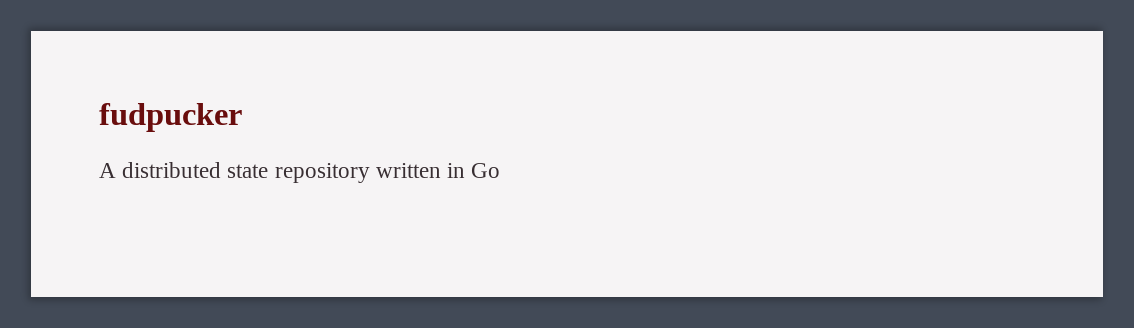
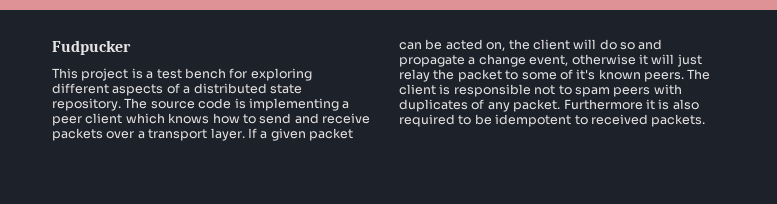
[99,103,242,132] [99,162,501,183] fudpucker // A distributed state repository written in Go -> [52,40,131,55] [52,68,312,81] [52,83,302,96] [52,98,350,111] [52,113,370,126] [52,128,353,141] [399,39,663,51] [399,54,702,67] [399,69,711,82] [399,84,682,97] [399,99,699,112] [399,114,706,127] Fudpucker // This project is a test bench for exploring different aspects of a distributed state repository. The source code is implementing a peer client which knows how to send and receive packets over a transport layer. If a given packet can be acted on, the client will do so and propagate a change event, otherwise it will just relay the packet to some of it's known peers. The client is responsible not to spam peers with duplicates of any packet. Furthermore it is also required to be idempotent to received packets.

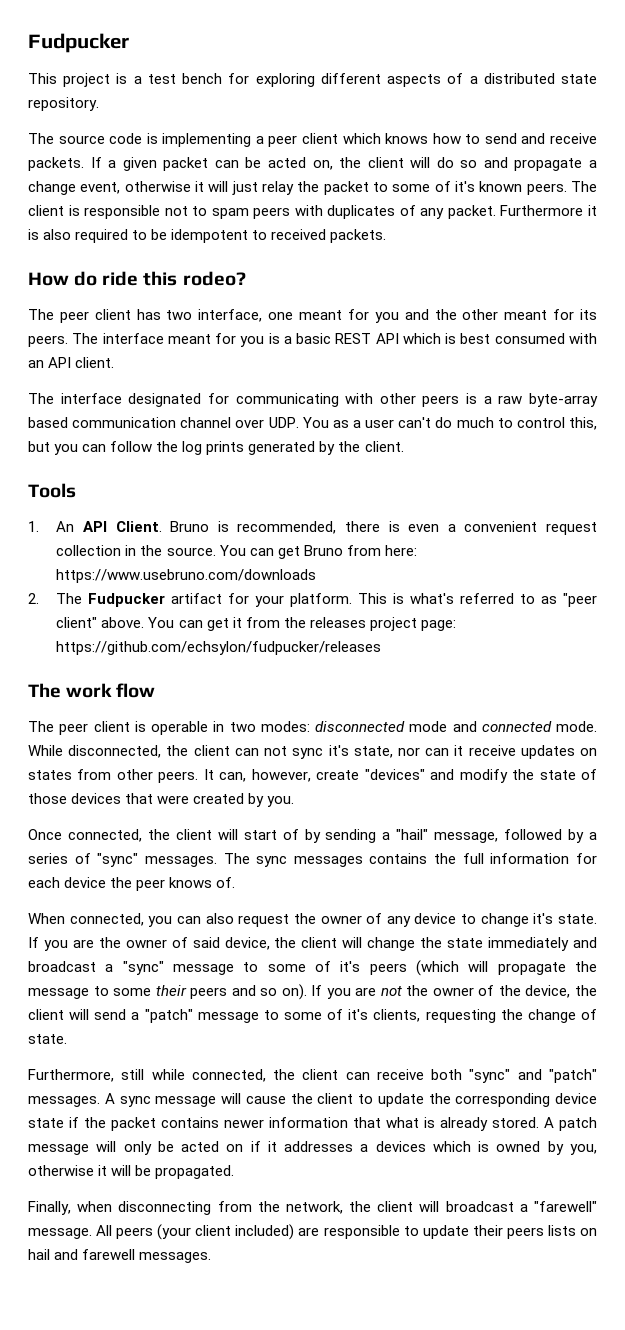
(121, 104) none -> (99, 104) //
[52,128,245,141] packets over a transport layer. -> [28,157,84,171] packets.
(706, 120) none -> [28,271,246,286] [28,309,598,323] [28,333,597,347] [28,357,115,368] [28,393,598,407] [28,417,598,430] [28,441,404,455] [28,483,76,498] [28,521,597,535] [56,545,417,559] [56,569,317,583] [28,593,597,607] [56,617,456,631] [56,641,382,655] [28,683,156,698] [28,721,597,735] [28,745,598,759] [28,769,597,783] [28,793,295,807] [28,829,598,843] [28,853,597,867] [28,877,236,891] [28,913,598,927] [28,937,597,951] [28,960,597,976] [28,984,597,1000] [28,1009,598,1023] [28,1034,67,1044] [28,1069,597,1083] [28,1093,597,1107] [28,1117,597,1131] [28,1141,597,1155] [28,1165,235,1179] [28,1201,597,1215] [28,1224,598,1240] [28,1249,212,1263] // How do ride this rodeo? // The peer client has two interface, one meant for you and the other meant for its peers. The interface meant for you is a basic REST API which is best consumed with an API client. // The interface designated for communicating with other peers is a raw byte-array based communication channel over UDP. You as a user can't do much to control this, but you can follow the log prints generated by the client. // Tools // 1. An API Client. Bruno is recommended, there is even a convenient request collection in the source. You can get Bruno from here: https://www.usebruno.com/downloads // 2. The Fudpucker artifact for your platform. This is what's referred to as "peer client" above. You can get it from the releases project page: https://github.com/echsylon/fudpucker/releases // The work flow // The peer client is operable in two modes: disconnected mode and connected mode. While disconnected, the client can not sync it's state, nor can it receive updates on states from other peers. It can, however, create "devices" and modify the state of those devices that were created by you. // Once connected, the client will start of by sending a "hail" message, followed by a series of "sync" messages. The sync messages contains the full information for each device the peer knows of. // When connected, you can also request the owner of any device to change it's state. If you are the owner of said device, the client will change the state immediately and broadcast a "sync" message to some of it's peers (which will propagate the message to some their peers and so on). If you are not the owner of the device, the client will send a "patch" message to some of it's clients, requesting the change of state. // Furthermore, still while connected, the client can receive both "sync" and "patch" messages. A sync message will cause the client to update the corresponding device state if the packet contains newer information that what is already stored. A patch message will only be acted on if it addresses a devices which is owned by you, otherwise it will be propagated. // Finally, when disconnecting from the network, the client will broadcast a "farewell" message. All peers (your client included) are responsible to update their peers lists on hail and farewell messages.

